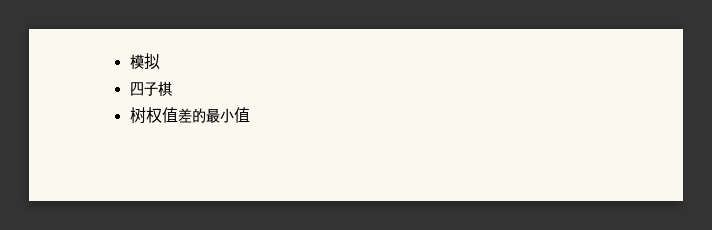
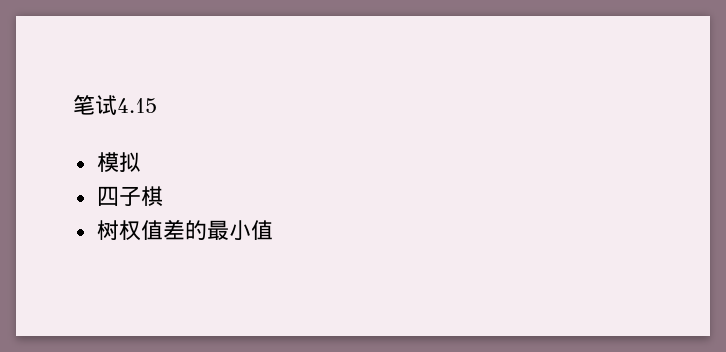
(129, 61) none -> [73,95,157,115] 笔试4.15 //

